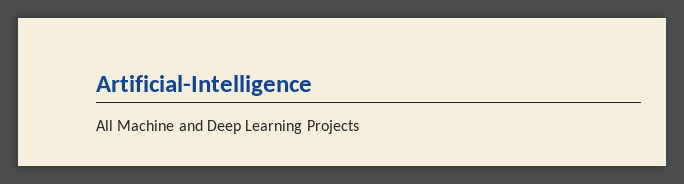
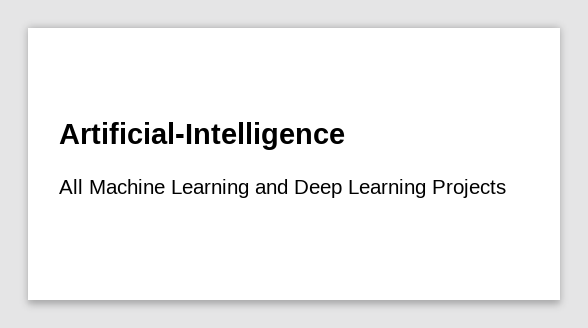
(175, 125) none -> [171,179,249,198] Learning

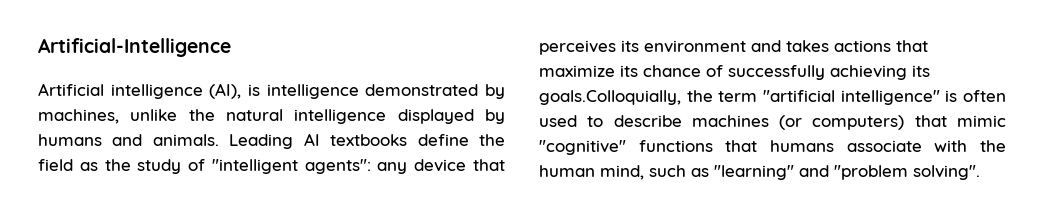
[59,179,506,198] All Machine Learning and Deep Learning Projects -> [38,83,505,99] [38,109,505,124] [38,133,506,149] [38,159,505,174] [539,40,928,55] [539,65,930,80] [539,90,1006,105] [539,115,1006,130] [539,140,1006,155] [539,165,980,180] Artificial intelligence (AI), is intelligence demonstrated by machines, unlike the natural intelligence displayed by humans and animals. Leading AI textbooks define the field as the study of "intelligent agents": any device that perceives its environment and takes actions that maximize its chance of successfully achieving its goals.Colloquially, the term "artificial intelligence" is often used to describe machines (or computers) that mimic "cognitive" functions that humans associate with the human mind, such as "learning" and "problem solving".

